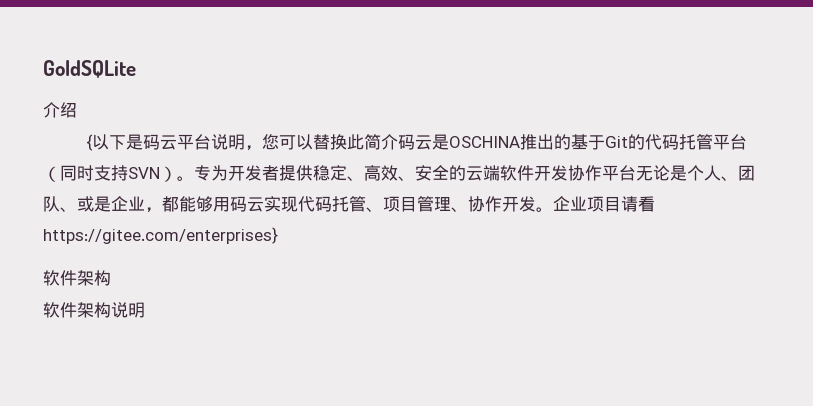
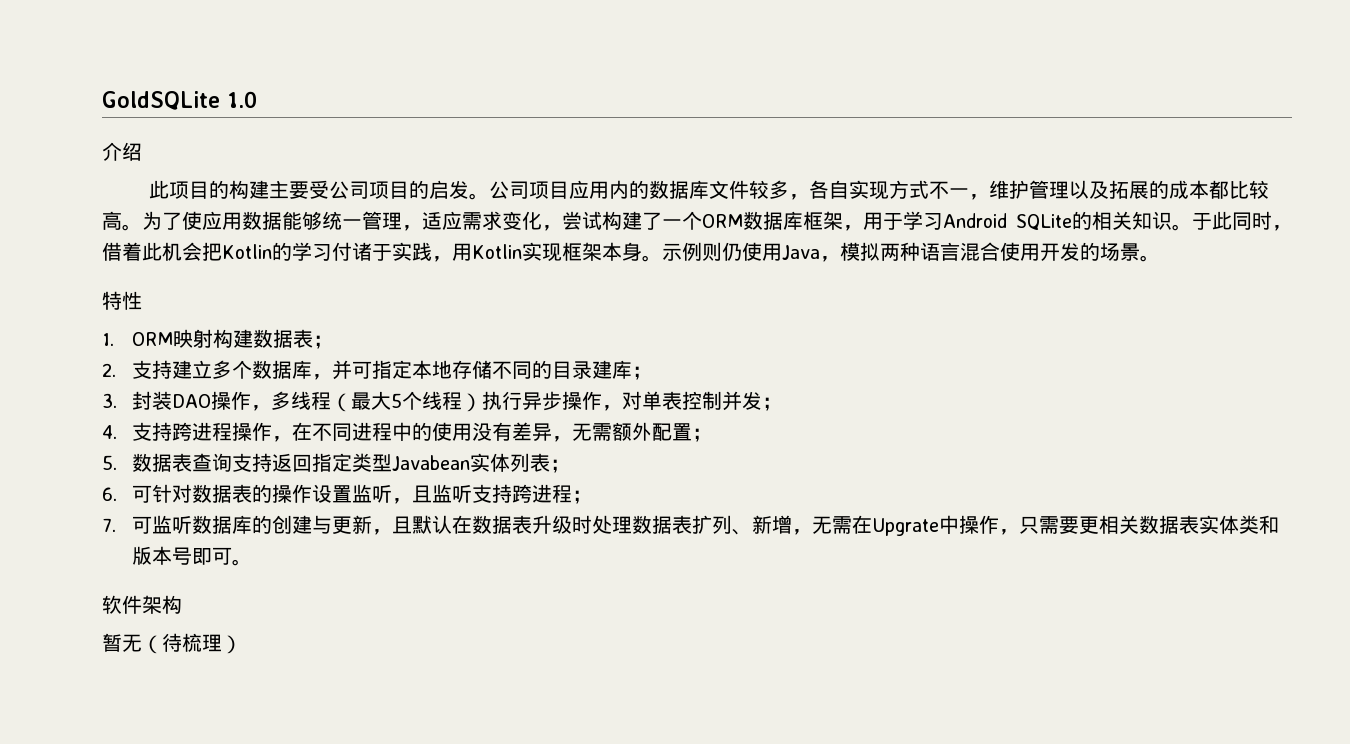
(136, 69) none -> [227,91,257,108] 1.0
[85,134,747,151] [43,165,755,182] [43,196,655,213] [43,227,278,244] {以下是码云平台说明，您可以替换此简介码云是OSCHINA推出的基于Git的代码托管平台（同时支持SVN）。专为开发者提供稳定、高效、安全的云端软件开发协作平台无论是个人、团队、或是企业，都能够用码云实现代码托管、项目管理、协作开发。企业项目请看https://gitee.com/enterprises} -> [149,180,1270,200] [102,211,1292,231] [102,242,1160,262] [102,291,142,310] [102,329,333,349] [102,360,652,380] [102,391,782,412] [102,422,712,442] [102,453,570,473] [102,484,592,504] [102,515,1279,536] [131,546,252,566] 此项目的构建主要受公司项目的启发。公司项目应用内的数据库文件较多，各自实现方式不一，维护管理以及拓展的成本都比较高。为了使应用数据能够统一管理，适应需求变化，尝试构建了一个ORM数据库框架，用于学习Android SQLite的相关知识。于此同时，借着此机会把Kotlin的学习付诸于实践，用Kotlin实现框架本身。示例则仍使用Java，模拟两种语言混合使用开发的场景。 // 特性 // 1. ORM映射构建数据表； // 2.支持建立多个数据库，并可指定本地存储不同的目录建库； // 3.封装DAO操作，多线程（最大5个线程）执行异步操作，对单表控制并发； // 4.支持跨进程操作，在不同进程中的使用没有差异，无需额外配置； // 5.数据表查询支持返回指定类型Javabean实体列表； // 6.可针对数据表的操作设置监听，且监听支持跨进程； // 7.可监听数据库的创建与更新，且默认在数据表升级时处理数据表扩列、新增，无需在Upgrate中操作，只需要更相关数据表实体类和版本号即可。
[43,302,145,318] 软件架构说明 -> [102,633,242,654] 暂无（待梳理）

